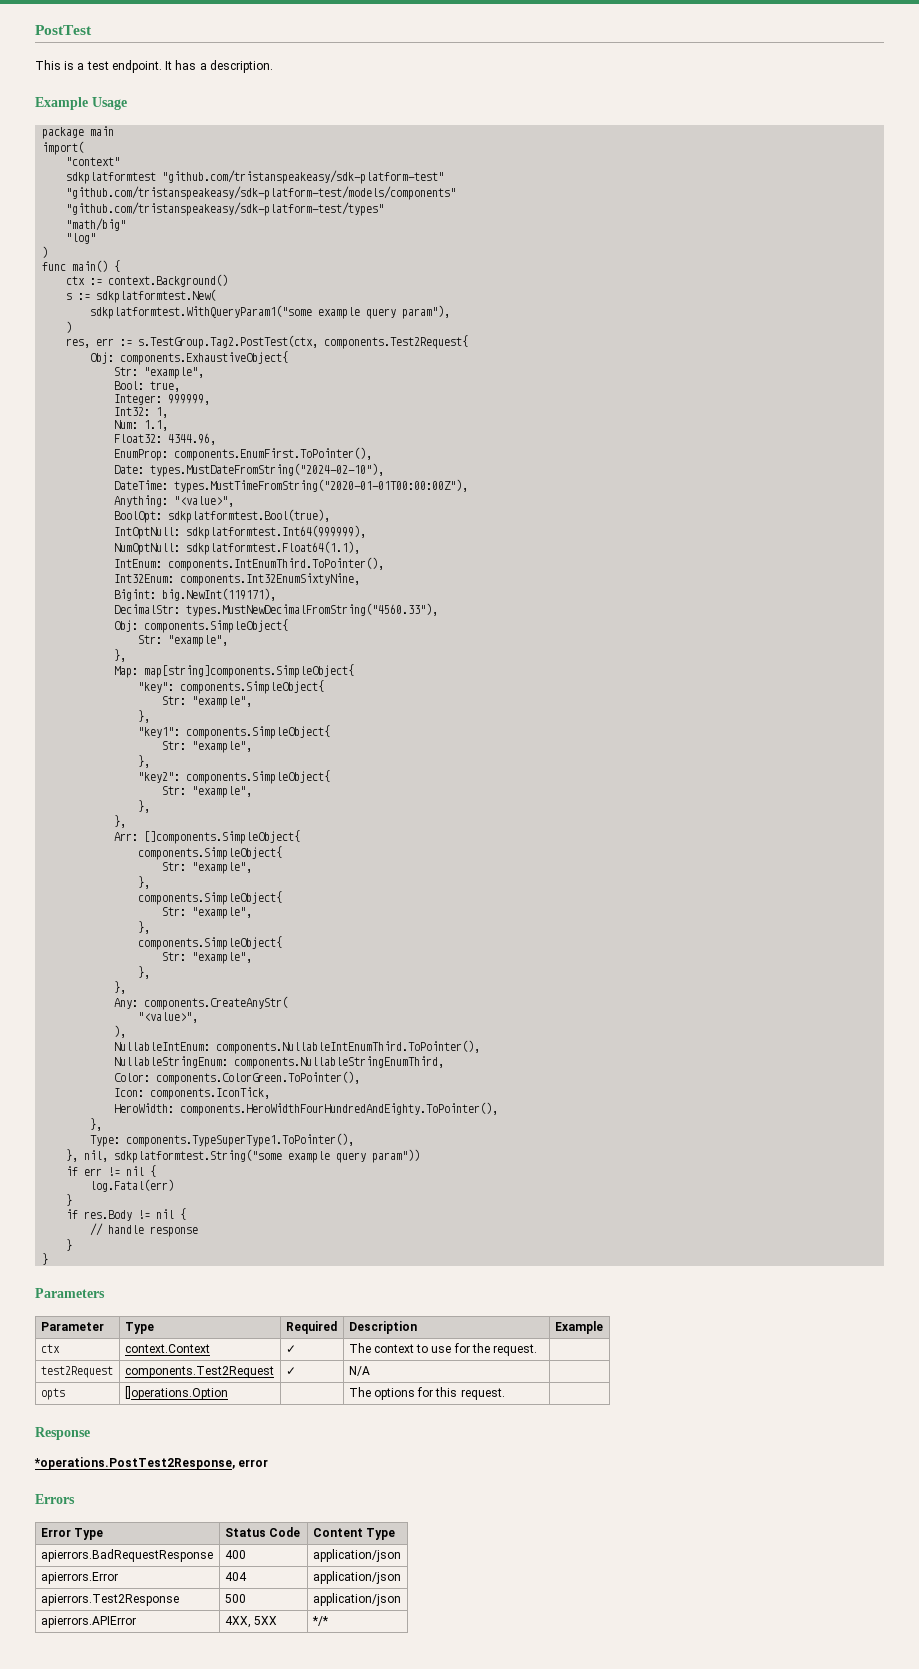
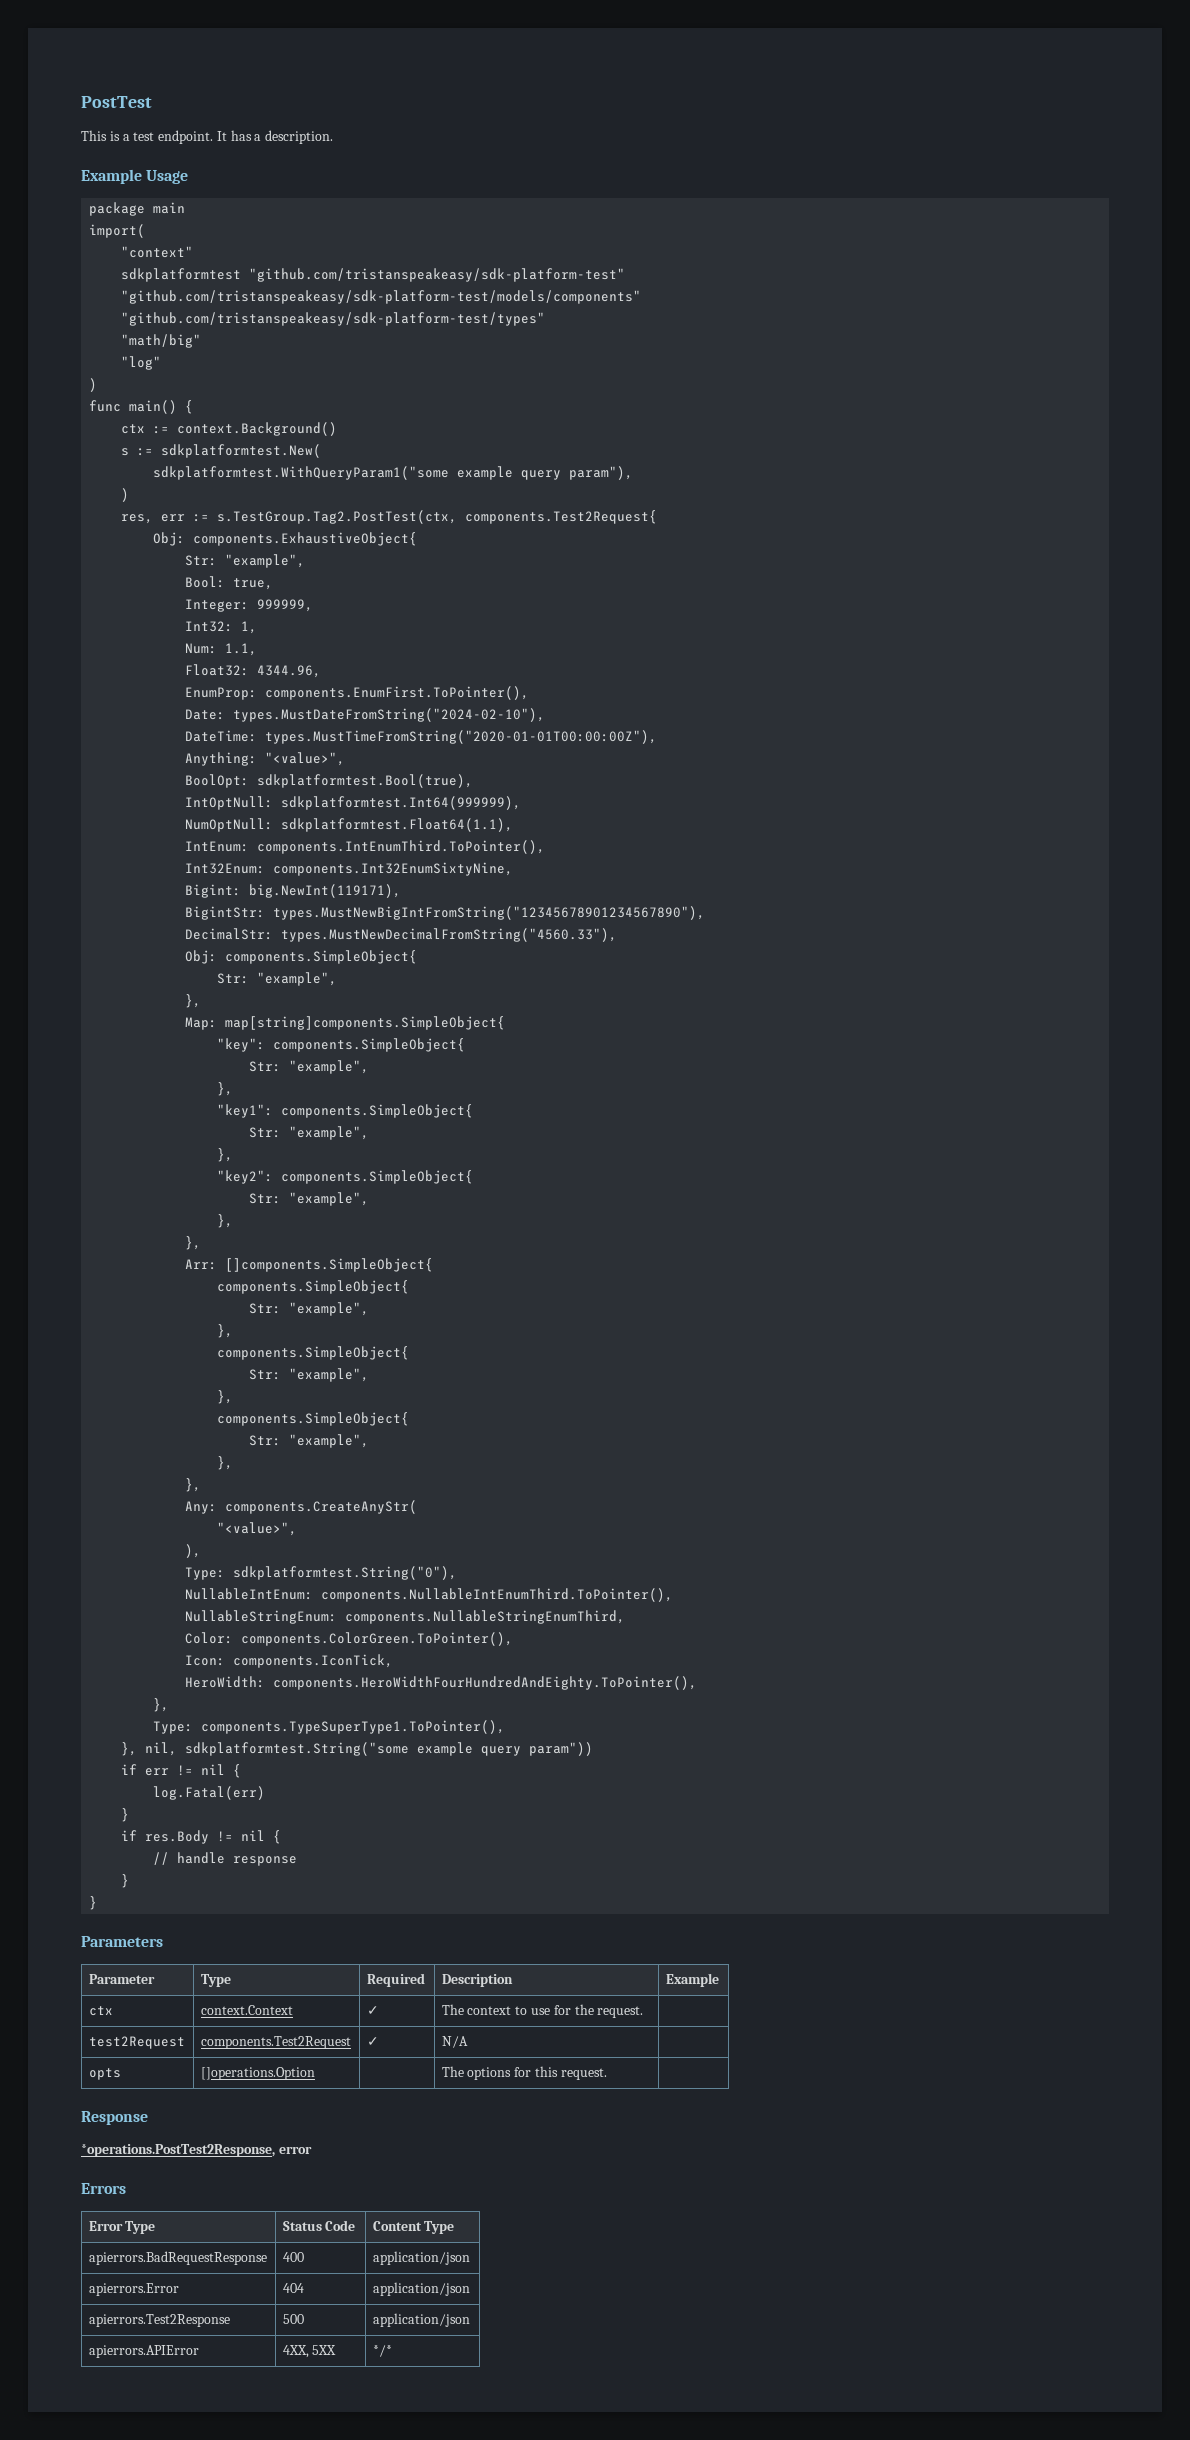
(277, 594) none -> [185,906,706,920] // BigintStr: types.MustNewBigIntFromString("12345678901234567890"),
(127, 1031) none -> [185,1566,458,1580] // Type: sdkplatformtest.String("0"),

